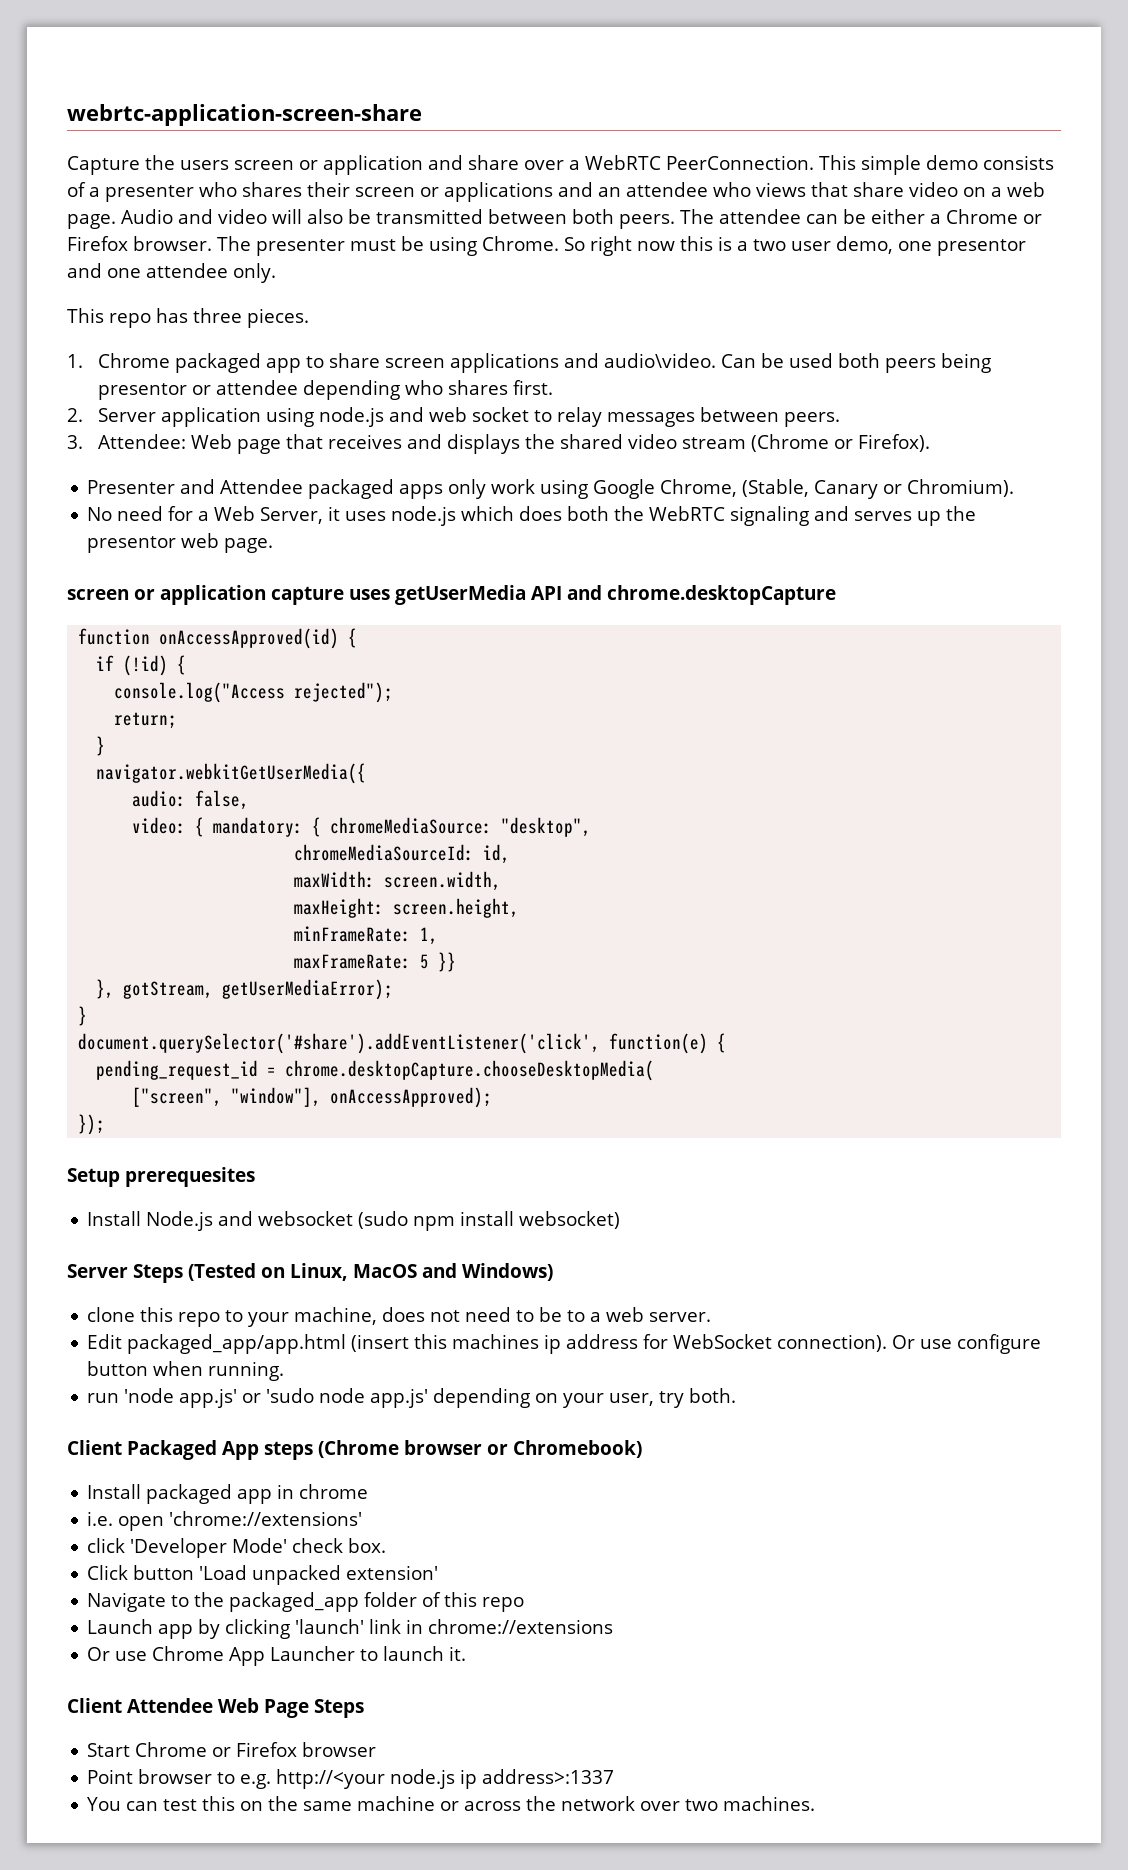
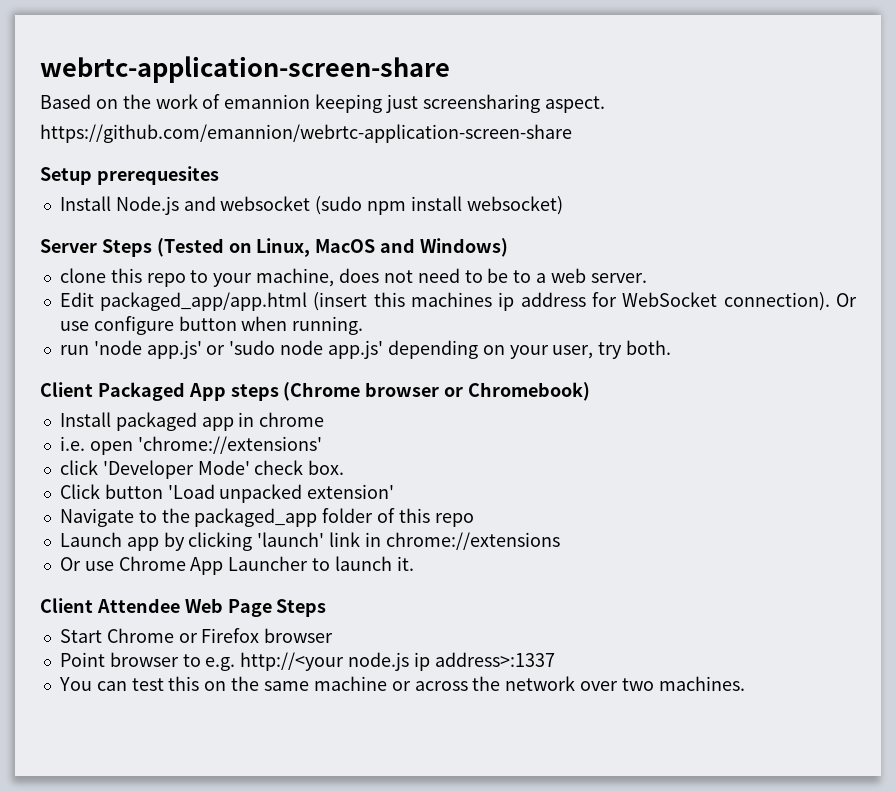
[67,155,1054,175] [67,182,1045,202] [67,209,1042,229] [67,236,1026,256] [67,263,276,283] [67,308,309,328] [67,353,992,373] [98,380,554,400] [67,407,841,427] [67,434,931,454] [87,479,1015,499] [87,506,977,526] [87,533,274,553] [67,585,836,605] [78,628,358,649] [96,655,187,676] [114,682,394,703] [114,712,178,729] [96,736,106,756] [96,763,367,784] [132,790,250,810] [132,817,592,837] [294,844,511,864] [294,871,502,891] [294,898,520,918] [294,926,439,945] [294,952,457,972] [96,979,394,1000] [78,1006,88,1026] [78,1033,727,1054] [96,1060,655,1081] [132,1087,493,1108] [78,1114,106,1135] Capture the users screen or application and share over a WebRTC PeerConnection. This simple demo consists of a presenter who shares their screen or applications and an attendee who views that share video on a web page. Audio and video will also be transmitted between both peers. The attendee can be either a Chrome or Firefox browser. The presenter must be using Chrome. So right now this is a two user demo, one presentor and one attendee only. // This repo has three pieces. // 1. Chrome packaged app to share screen applications and audio\video. Can be used both peers being presentor or attendee depending who shares first. // 2. Server application using node.js and web socket to relay messages between peers. // 3. Attendee: Web page that receives and displays the shared video stream (Chrome or Firefox). // Presenter and Attendee packaged apps only work using Google Chrome, (Stable, Canary or Chromium). // No need for a Web Server, it uses node.js which does both the WebRTC signaling and serves up the presentor web page. // screen or application capture uses getUserMedia API and chrome.desktopCapture // function onAccessApproved(id) { // if (!id) { // console.log("Access rejected"); // return; // } // navigator.webkitGetUserMedia({ // audio: false, // video: { mandatory: { chromeMediaSource: "desktop", // chromeMediaSourceId: id, // maxWidth: screen.width, // maxHeight: screen.height, // minFrameRate: 1, // maxFrameRate: 5 }} // }, gotStream, getUserMediaError); // } // document.querySelector('#share').addEventListener('click', function(e) { // pending_request_id = chrome.desktopCapture.chooseDesktopMedia( // ["screen", "window"], onAccessApproved); // }); -> [40,94,605,113] [40,124,572,143] Based on the work of emannion keeping just screensharing aspect. // https://github.com/emannion/webrtc-application-screen-share

